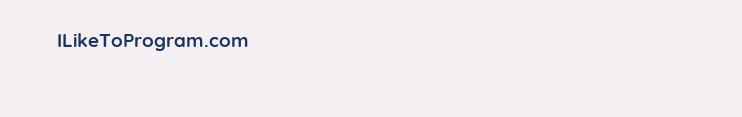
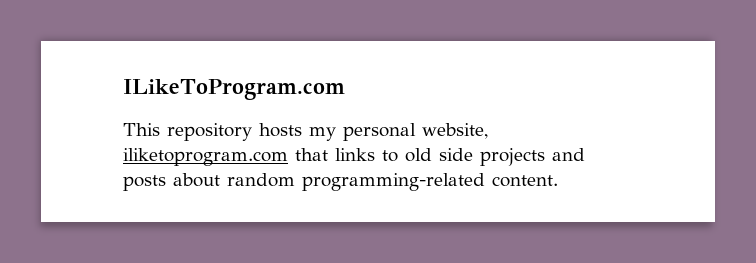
(249, 42) none -> [123,123,488,141] [123,148,585,166] [123,173,558,191] // This repository hosts my personal website, iliketoprogram.com that links to old side projects and posts about random programming-related content.

